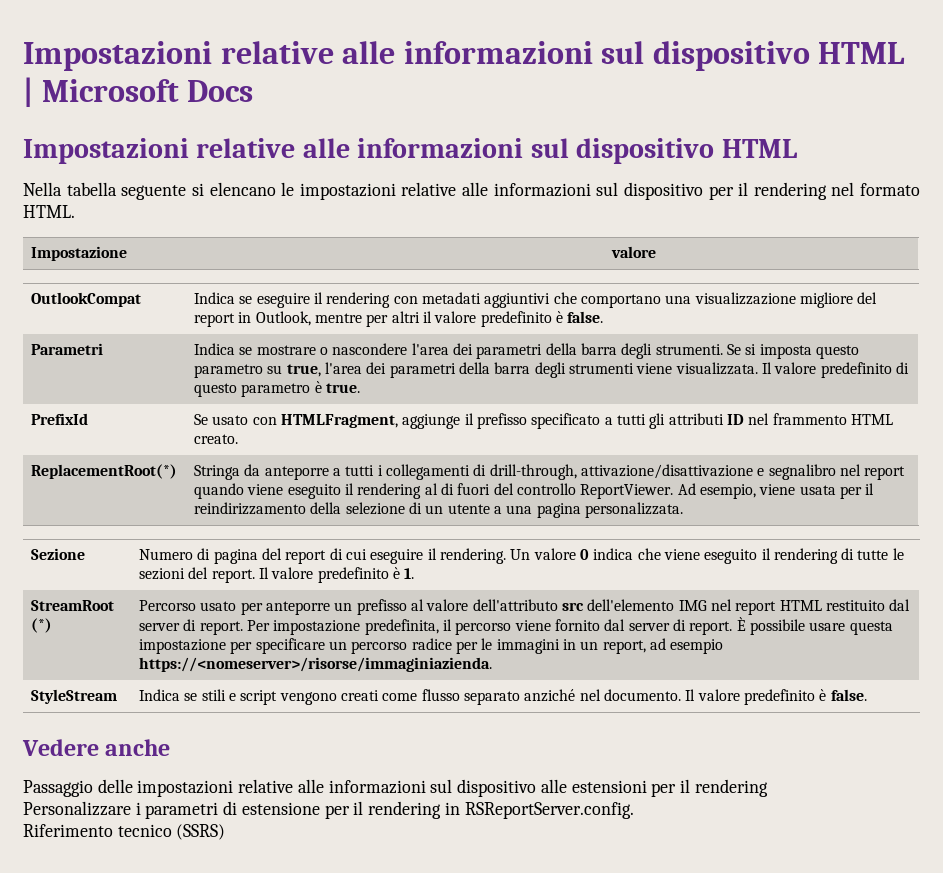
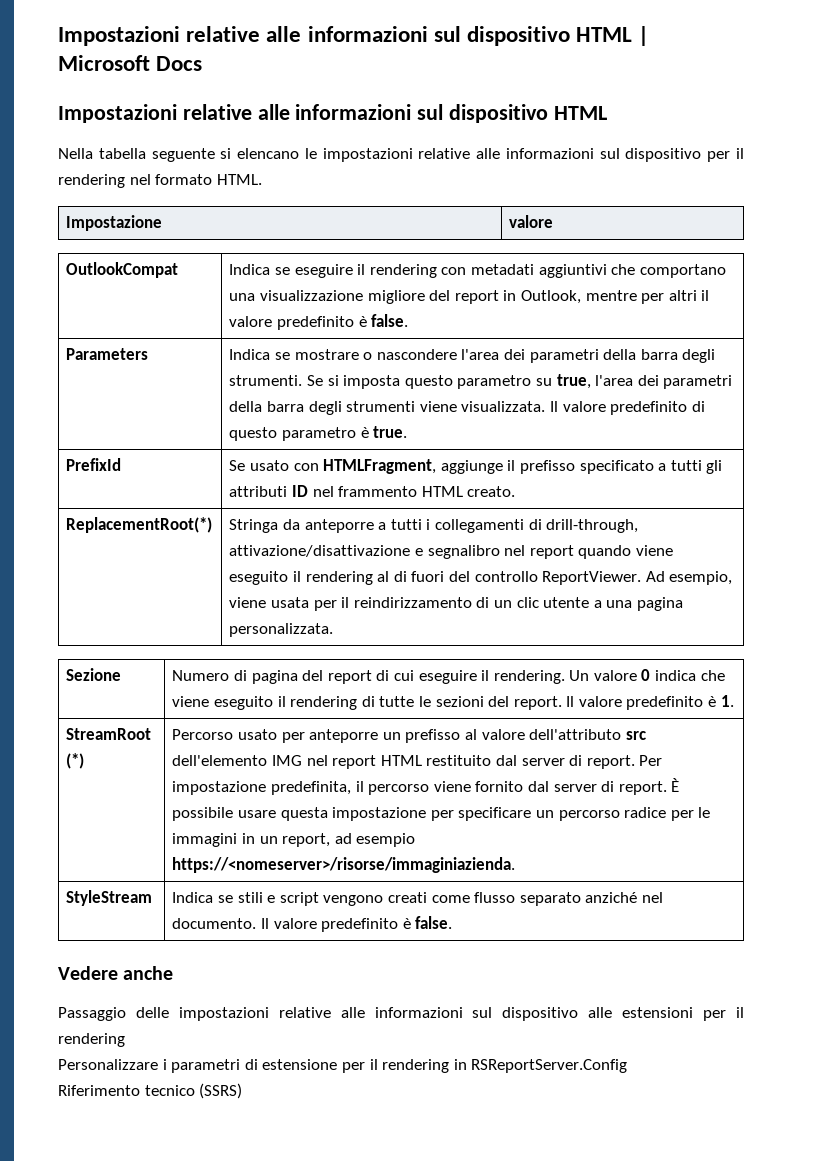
[31,343,104,355] Parametri -> [66,348,149,360] Parameters
[310,502,405,515] della selezione -> (472, 602) none
(444, 509) none -> [516,597,539,608] clic
[464,802,634,819] RSReportServer.config. -> [471,1059,628,1073] RSReportServer.Config

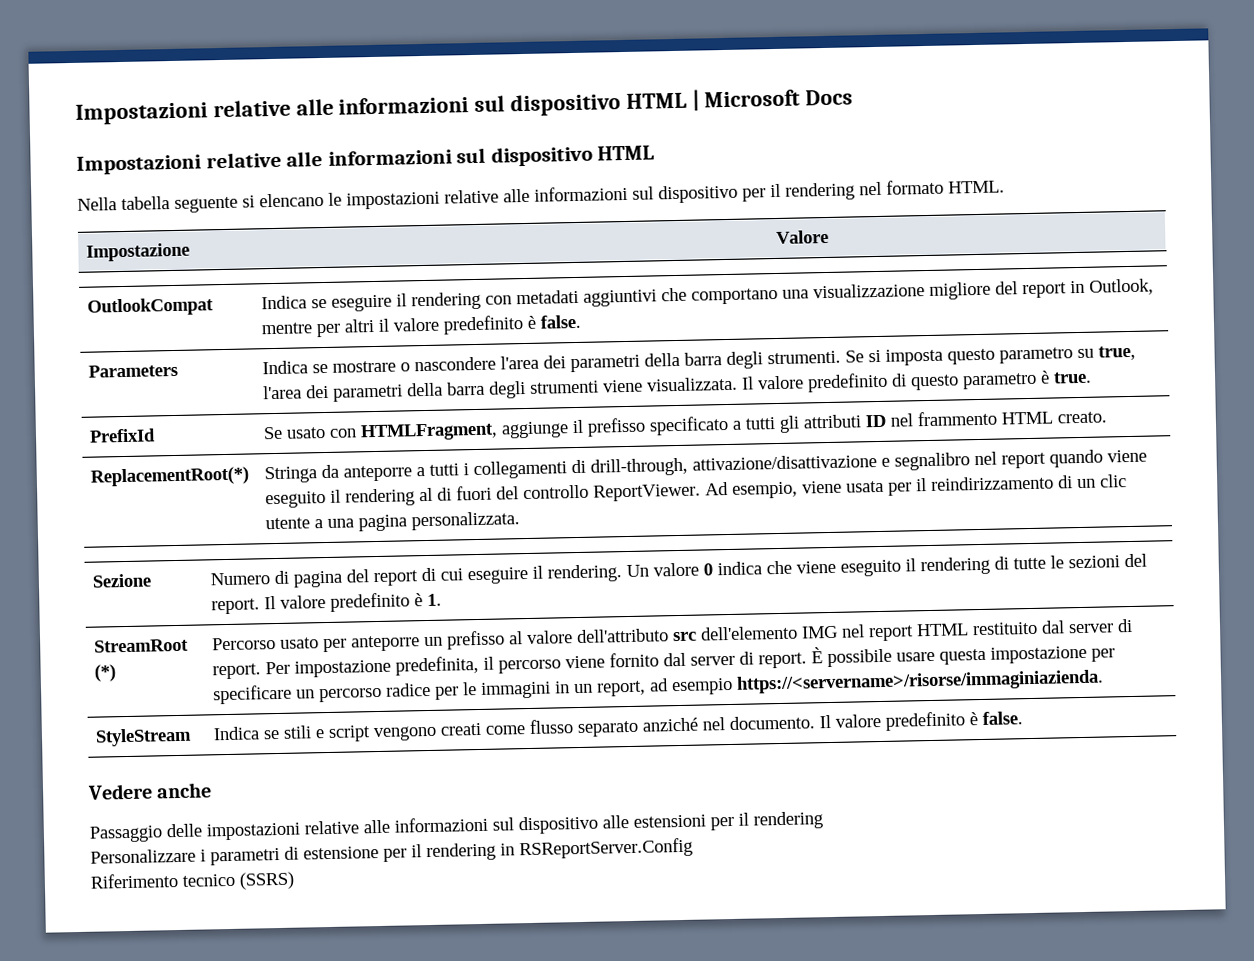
[509,215,554,228] valore -> [775,229,829,245] Valore
[172,857,516,873] https://<nomeserver>/risorse/immaginiazienda. -> [735,669,1104,694] https://<servername>/risorse/immaginiazienda.

